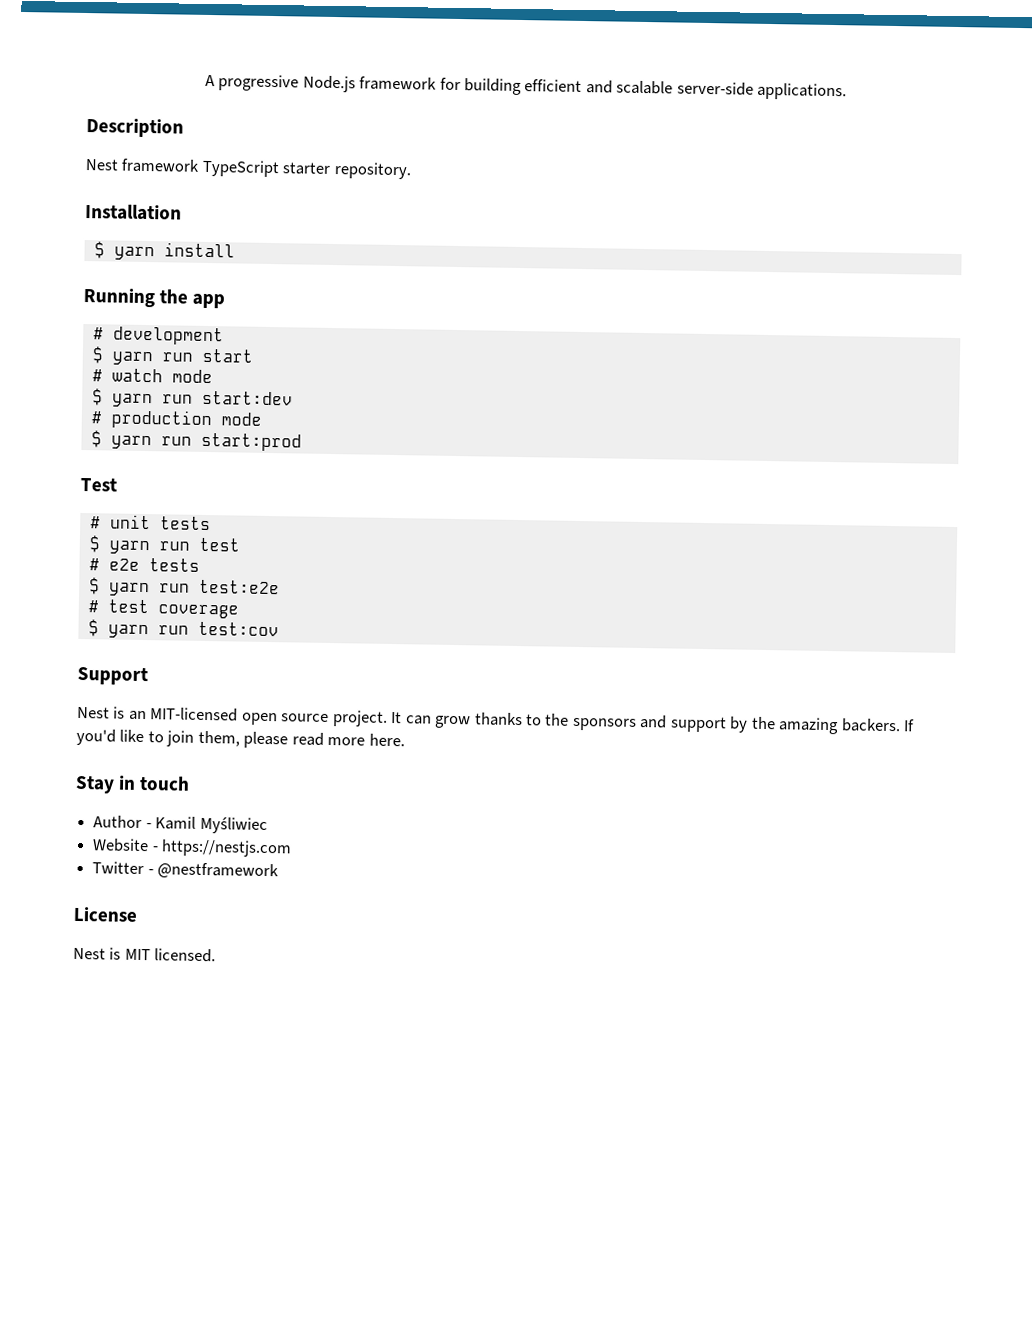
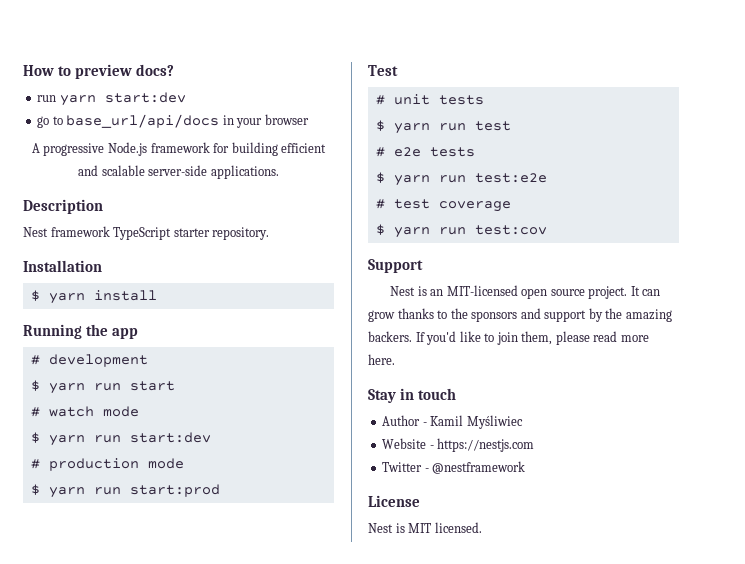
(204, 80) none -> [23,64,175,79] [37,92,186,106] [37,114,309,128] How to preview docs? // run yarn start:dev // go to base_url/api/docs in your browser //

